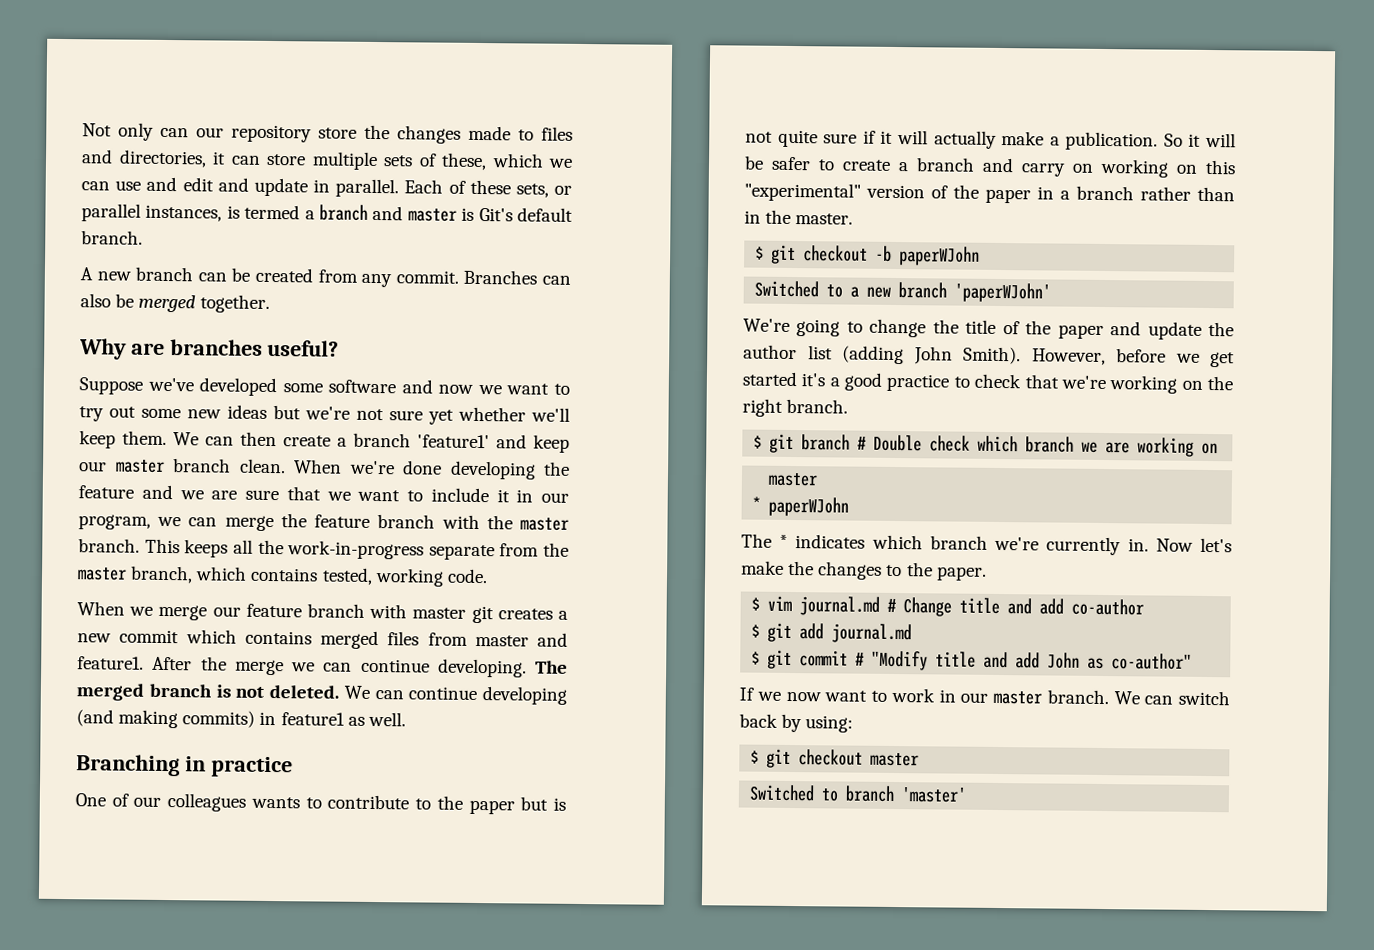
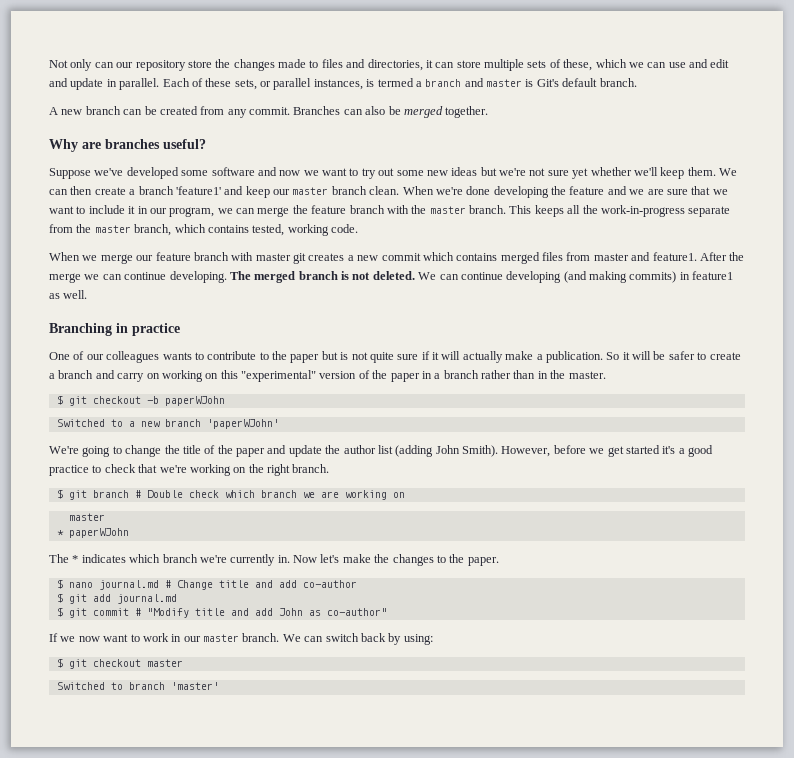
[767,595,793,612] vim -> [68,582,93,588] nano

